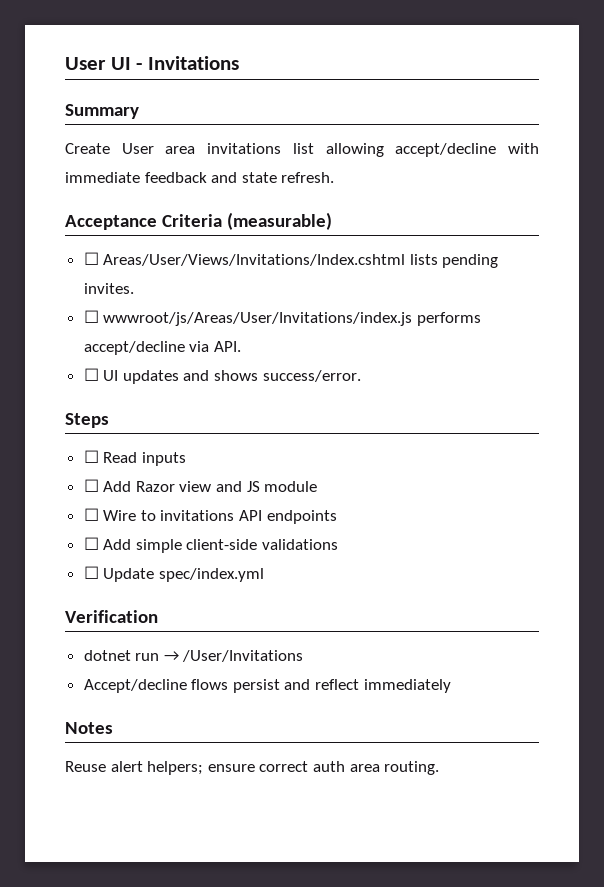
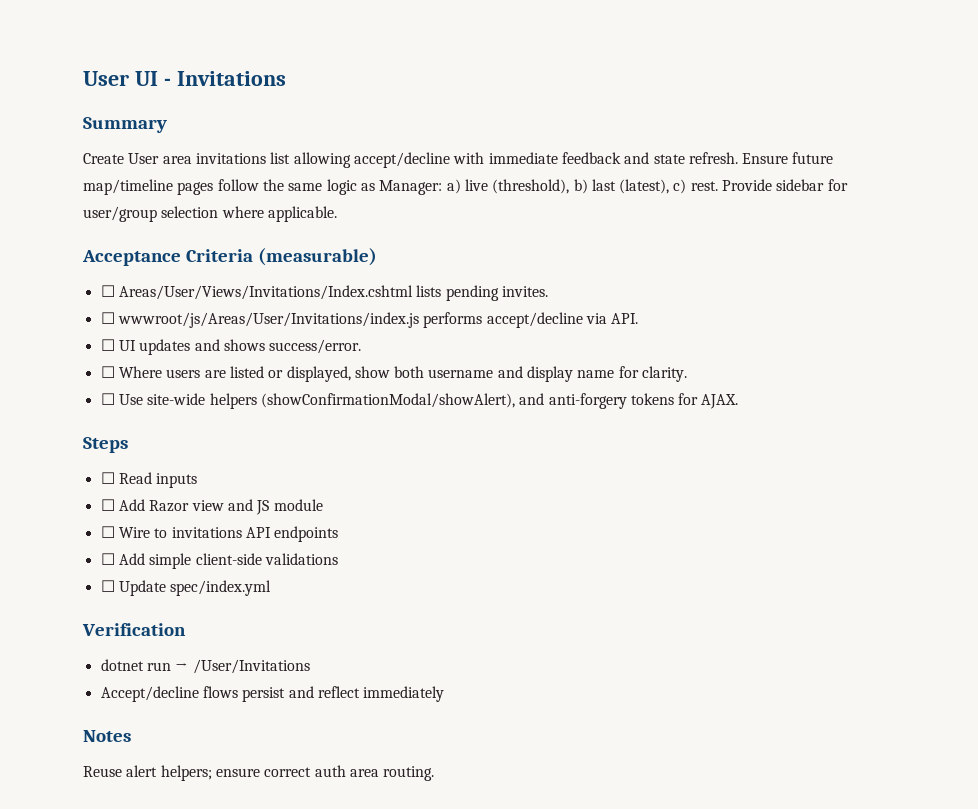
(335, 177) none -> [742,152,834,164] [83,179,848,195] [83,206,337,222] Ensure future map/timeline pages follow the same logic as Manager: a) live (threshold), b) last (latest), c) rest. Provide sidebar for user/group selection where applicable.
(361, 376) none -> [100,366,688,382] [100,393,739,409] // ☐ Where users are listed or displayed, show both username and display name for clarity. // ☐ Use site-wide helpers (showConfirmationModal/showAlert), and anti-forgery tokens for AJAX.

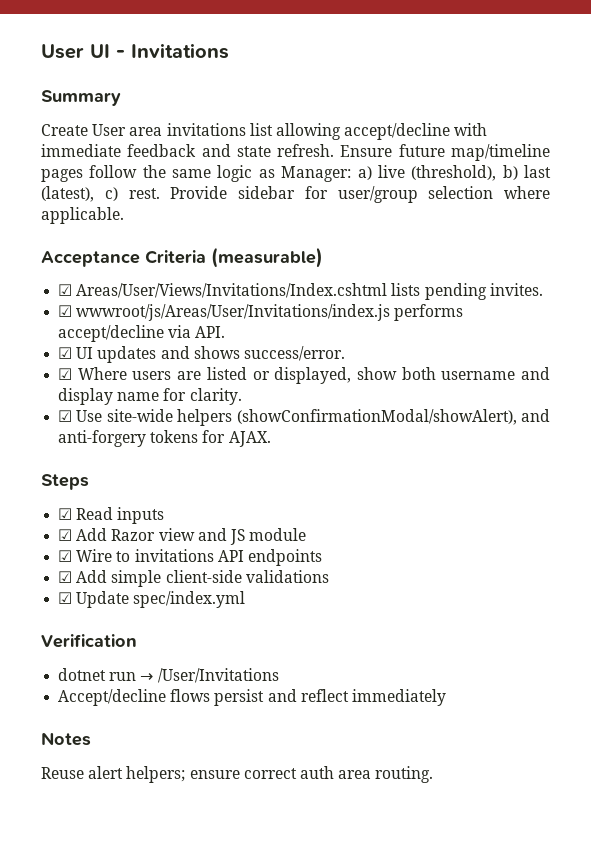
[100,285,115,297] ☐ -> [58,284,73,296] ☑
[100,312,115,324] ☐ -> [58,305,73,317] ☑
[100,339,115,351] ☐ -> [58,347,73,359] ☑
[100,366,115,378] ☐ -> [58,368,73,380] ☑
[100,393,115,405] ☐ -> [58,410,73,422] ☑
[100,472,115,484] ☐ -> [58,508,73,520] ☑
[100,499,115,511] ☐ -> [58,529,73,541] ☑
[100,526,115,538] ☐ -> [58,550,73,562] ☑
[100,553,115,565] ☐ -> [58,571,73,583] ☑
[100,580,115,592] ☐ -> [58,592,73,604] ☑

